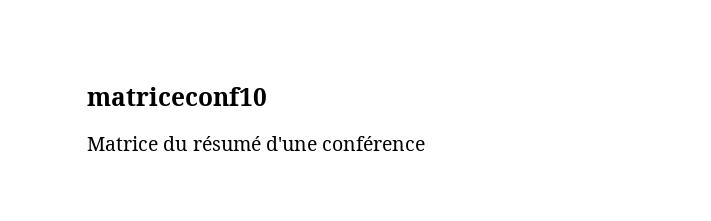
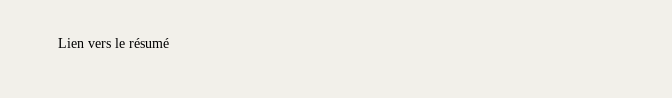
[87,87,267,106] [87,136,426,151] matriceconf10 // Matrice du résumé d'une conférence -> [58,38,169,48] Lien vers le résumé

